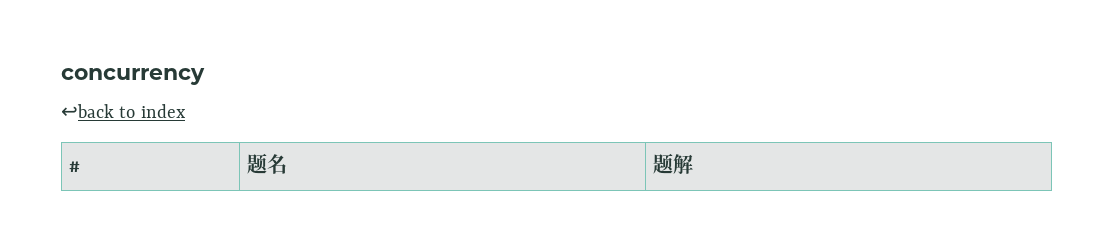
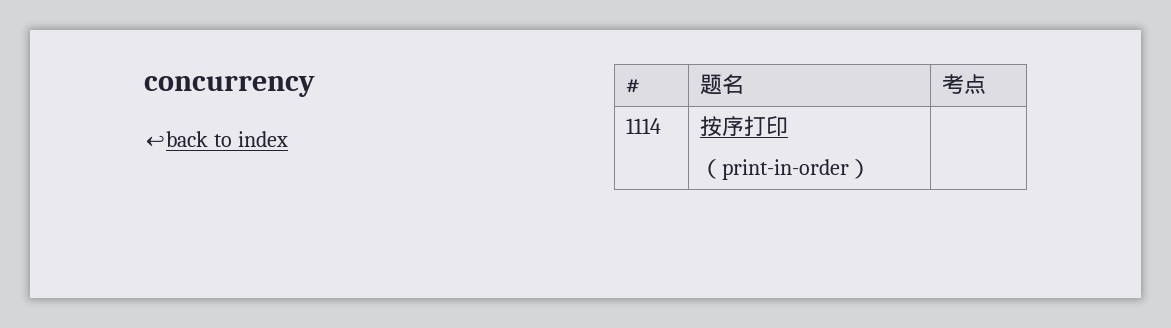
[653,153,694,174] 题解 -> [942,74,987,94] [626,118,662,134] [700,116,789,137] [700,159,872,180] 考点 // 1114 | 按序打印 // （print-in-order） |

